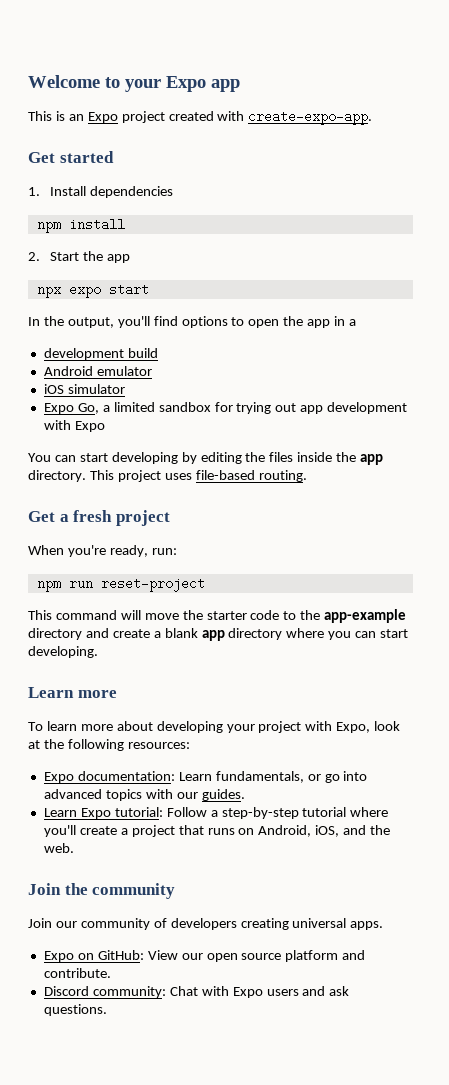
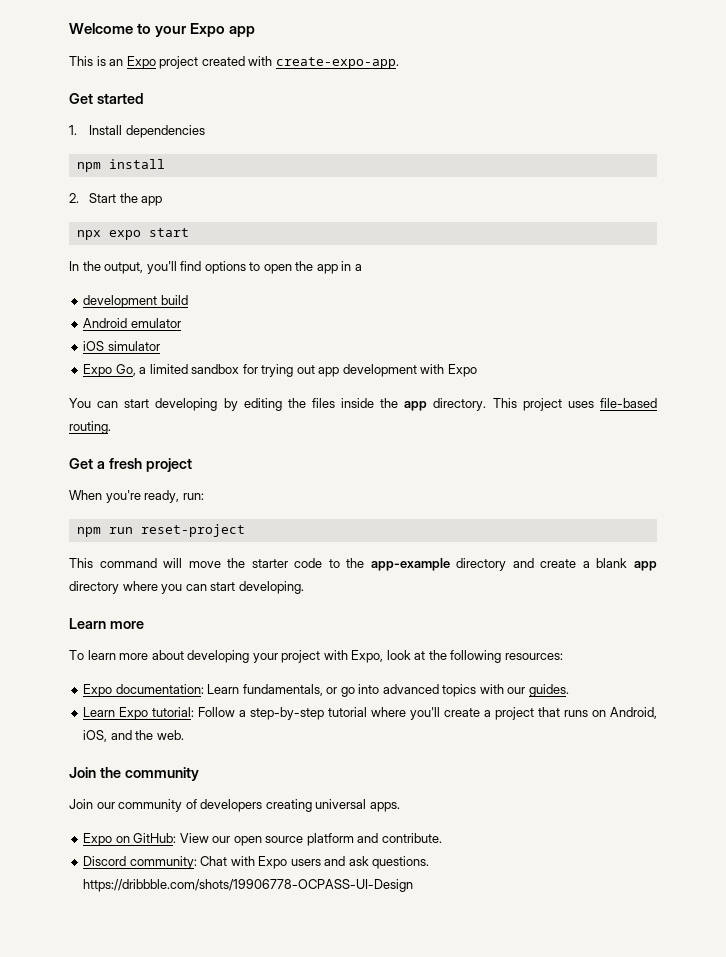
(107, 1010) none -> [83,879,414,892] https://dribbble.com/shots/19906778-OCPASS-UI-Design

